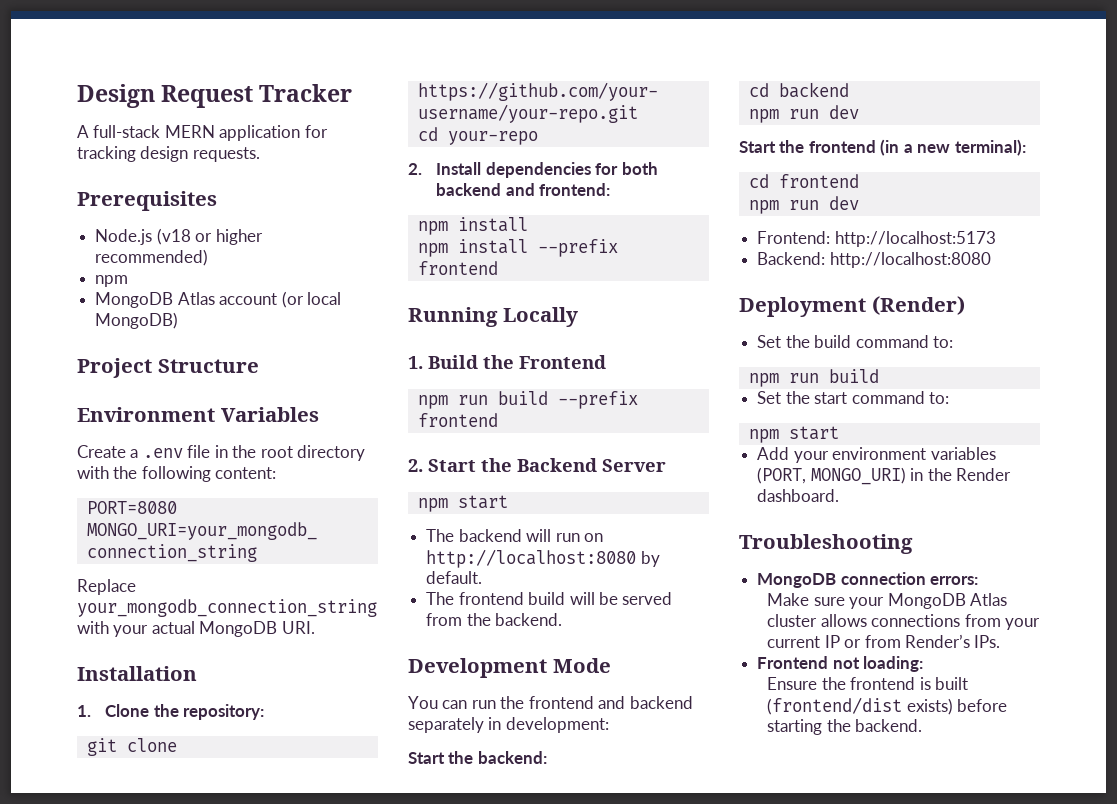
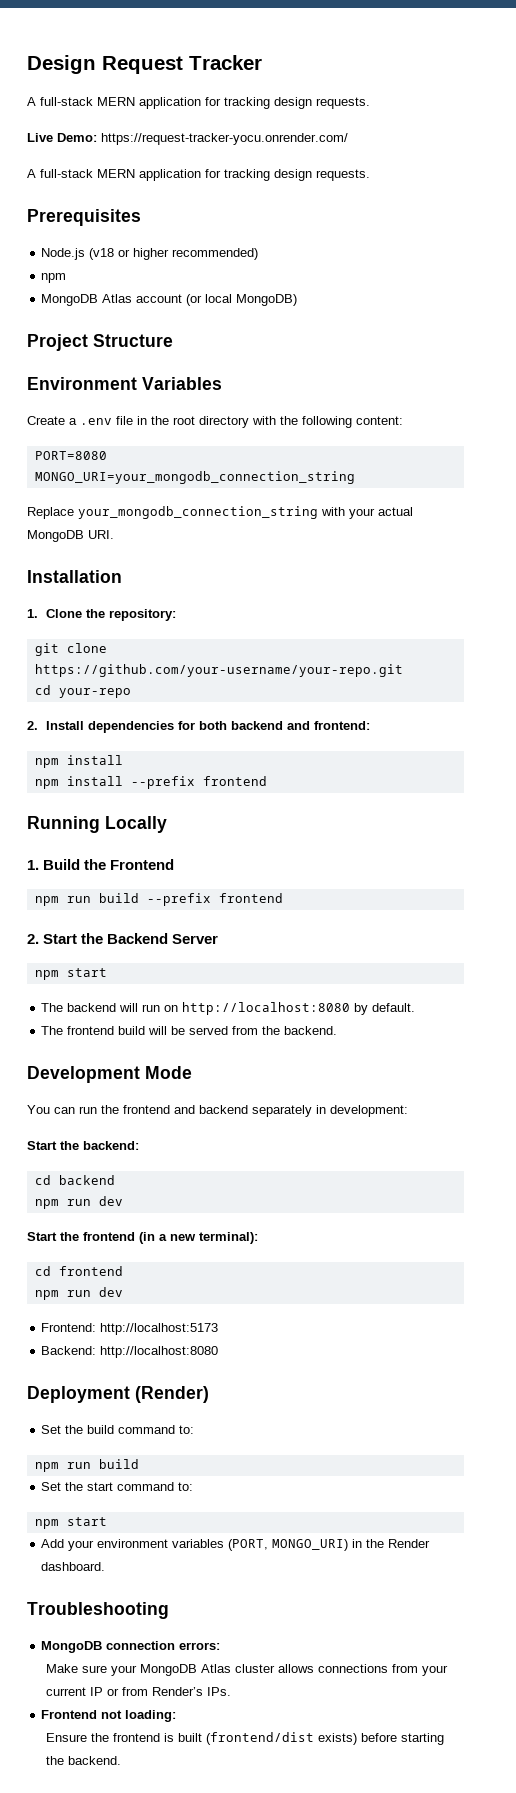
(260, 154) none -> [27,133,348,145] [27,169,370,181] // Live Demo: https://request-tracker-yocu.onrender.com/ // A full-stack MERN application for tracking design requests.

